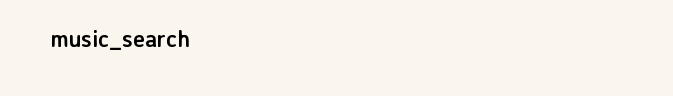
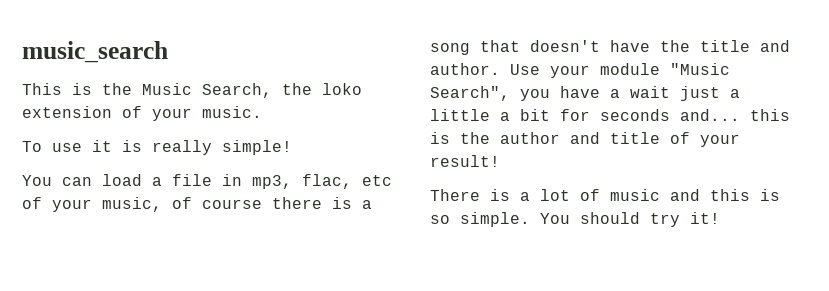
(190, 40) none -> [22,83,362,98] [22,106,262,121] [22,140,292,155] [22,174,392,189] [22,197,372,212] [430,40,790,55] [430,63,730,78] [430,86,740,101] [430,109,790,121] [430,132,740,147] [430,155,500,167] [430,189,780,201] [430,212,720,227] // This is the Music Search, the loko extension of your music. // To use it is really simple! // You can load a file in mp3, flac, etc of your music, of course there is a song that doesn't have the title and author. Use your module "Music Search", you have a wait just a little a bit for seconds and... this is the author and title of your result! // There is a lot of music and this is so simple. You should try it!

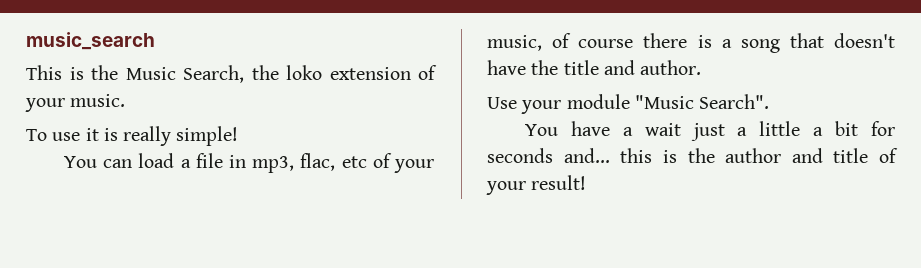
(500, 69) none -> (702, 67) //
[430,86,550,101] Search", you -> [699,94,770,109] [525,124,559,136] Search". // You
[430,189,780,201] [430,212,720,227] // There is a lot of music and this is so simple. You should try it! -> (587, 182) none

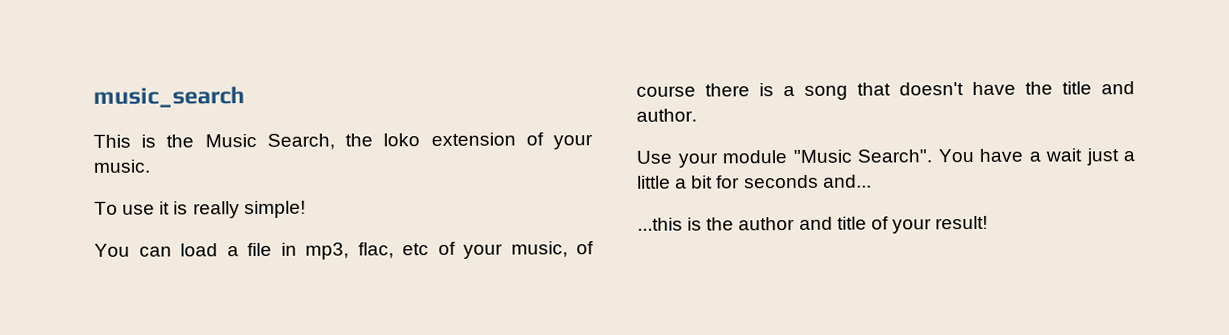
(770, 101) // -> (932, 156) none
[620,148,653,163] this -> [637,217,683,231] // ...this

